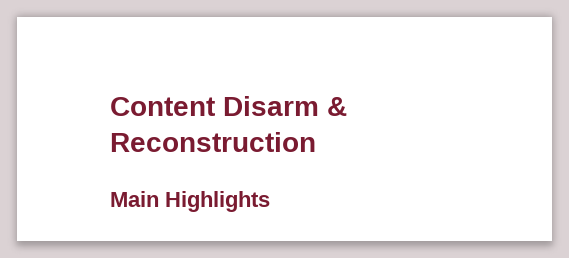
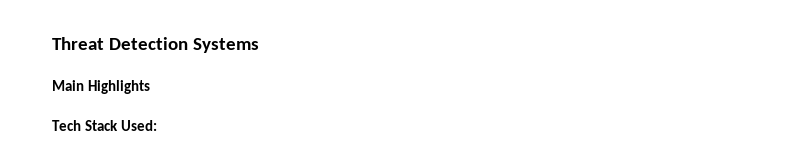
[110,96,347,116] [110,132,316,152] Content Disarm & Reconstruction -> [52,37,260,53] Threat Detection Systems
(270, 201) none -> [52,120,158,131] // Tech Stack Used:

